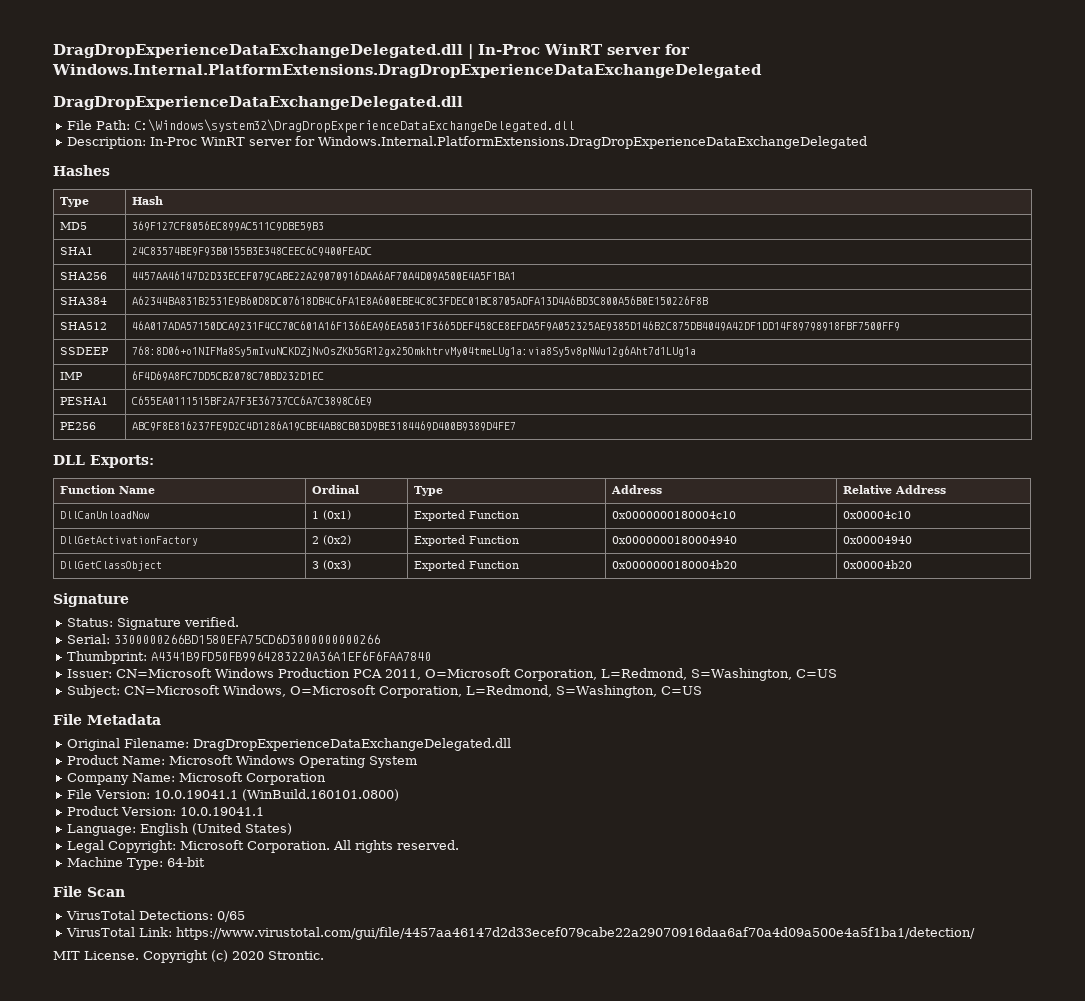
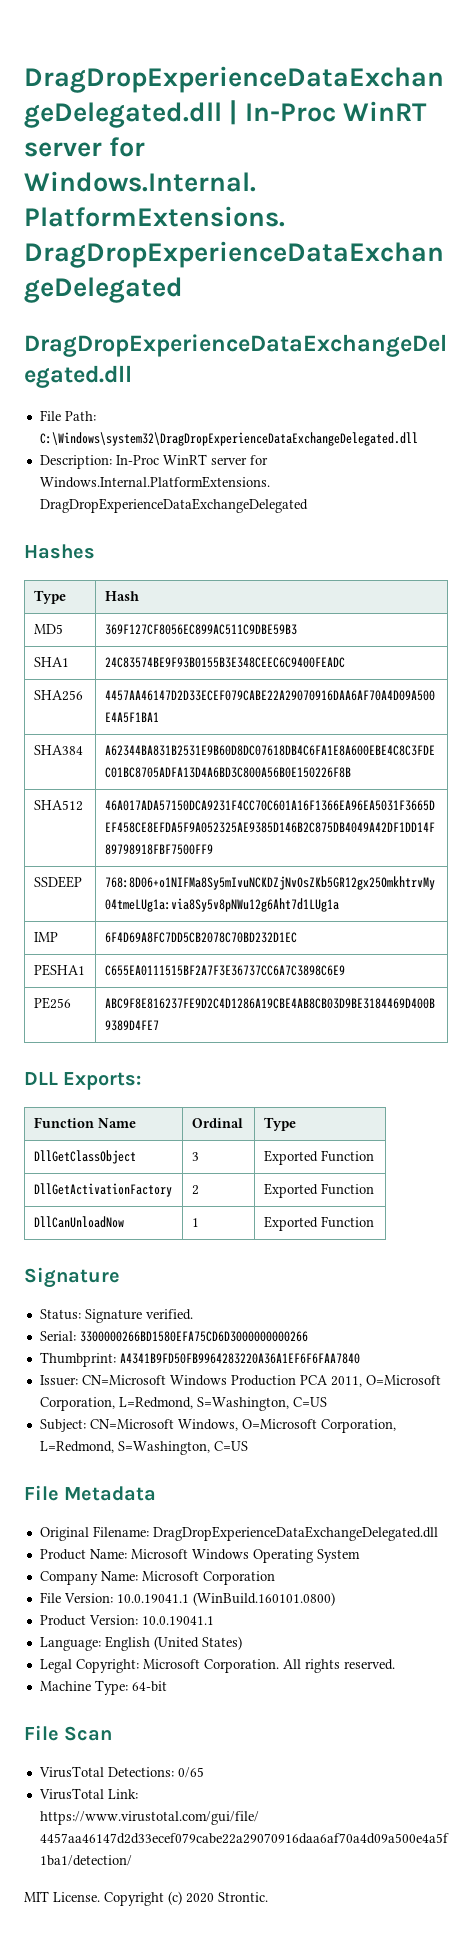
[610,485,662,494] [842,485,946,494] | Address | Relative Address -> [33,1150,136,1164] [191,1152,199,1161] [263,1150,374,1165] [33,1183,172,1197] [191,1185,199,1195] [263,1183,374,1198] // DllGetClassObject | 3 | Exported Function // DllGetActivationFactory | 2 | Exported Function
[322,510,351,520] [413,510,519,521] [611,511,736,519] [842,511,911,519] [59,536,198,546] [311,535,351,545] [413,535,519,546] [611,536,737,544] [842,536,912,544] [59,561,162,571] [311,560,351,570] [413,560,519,571] [611,560,737,569] [842,560,912,569] (0x1) | Exported Function | 0x0000000180004c10 | 0x00004c10 // DllGetActivationFactory | 2 (0x2) | Exported Function | 0x0000000180004940 | 0x00004940 // DllGetClassObject | 3 (0x3) | Exported Function | 0x0000000180004b20 | 0x00004b20 -> [263,1216,374,1231] | Exported Function

